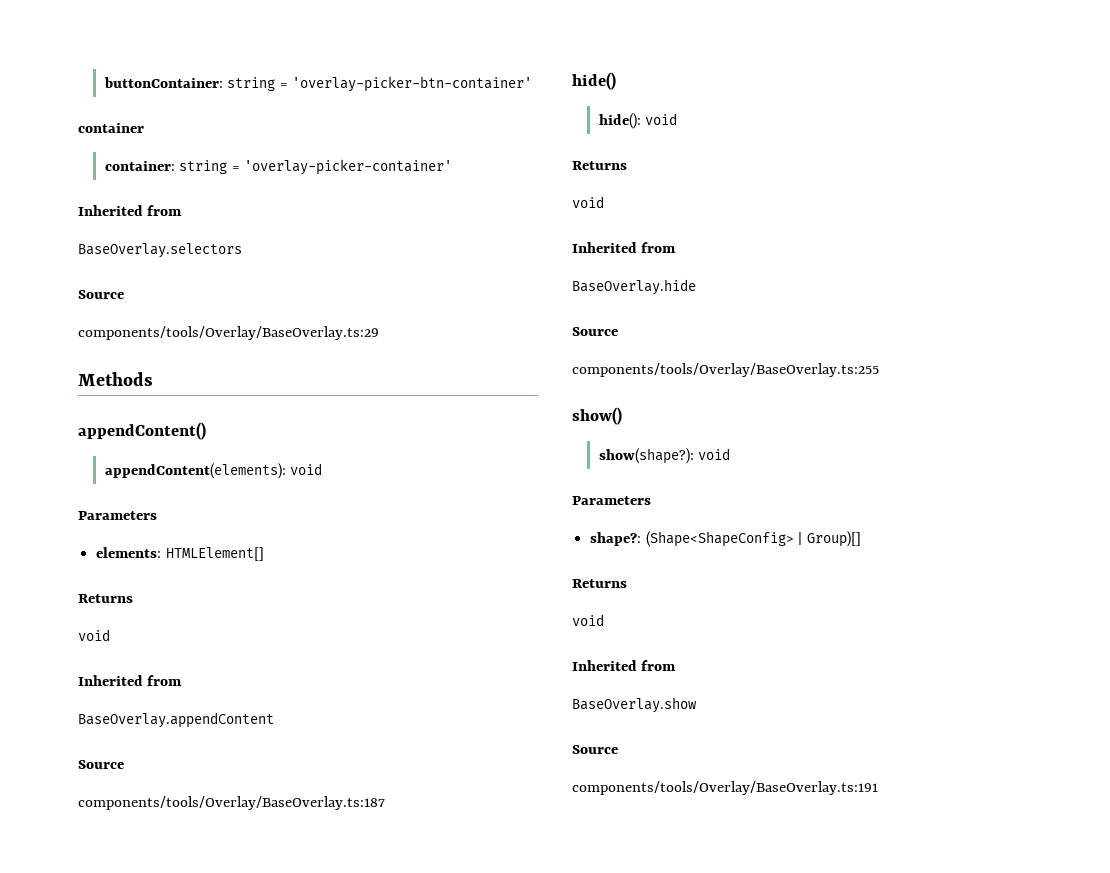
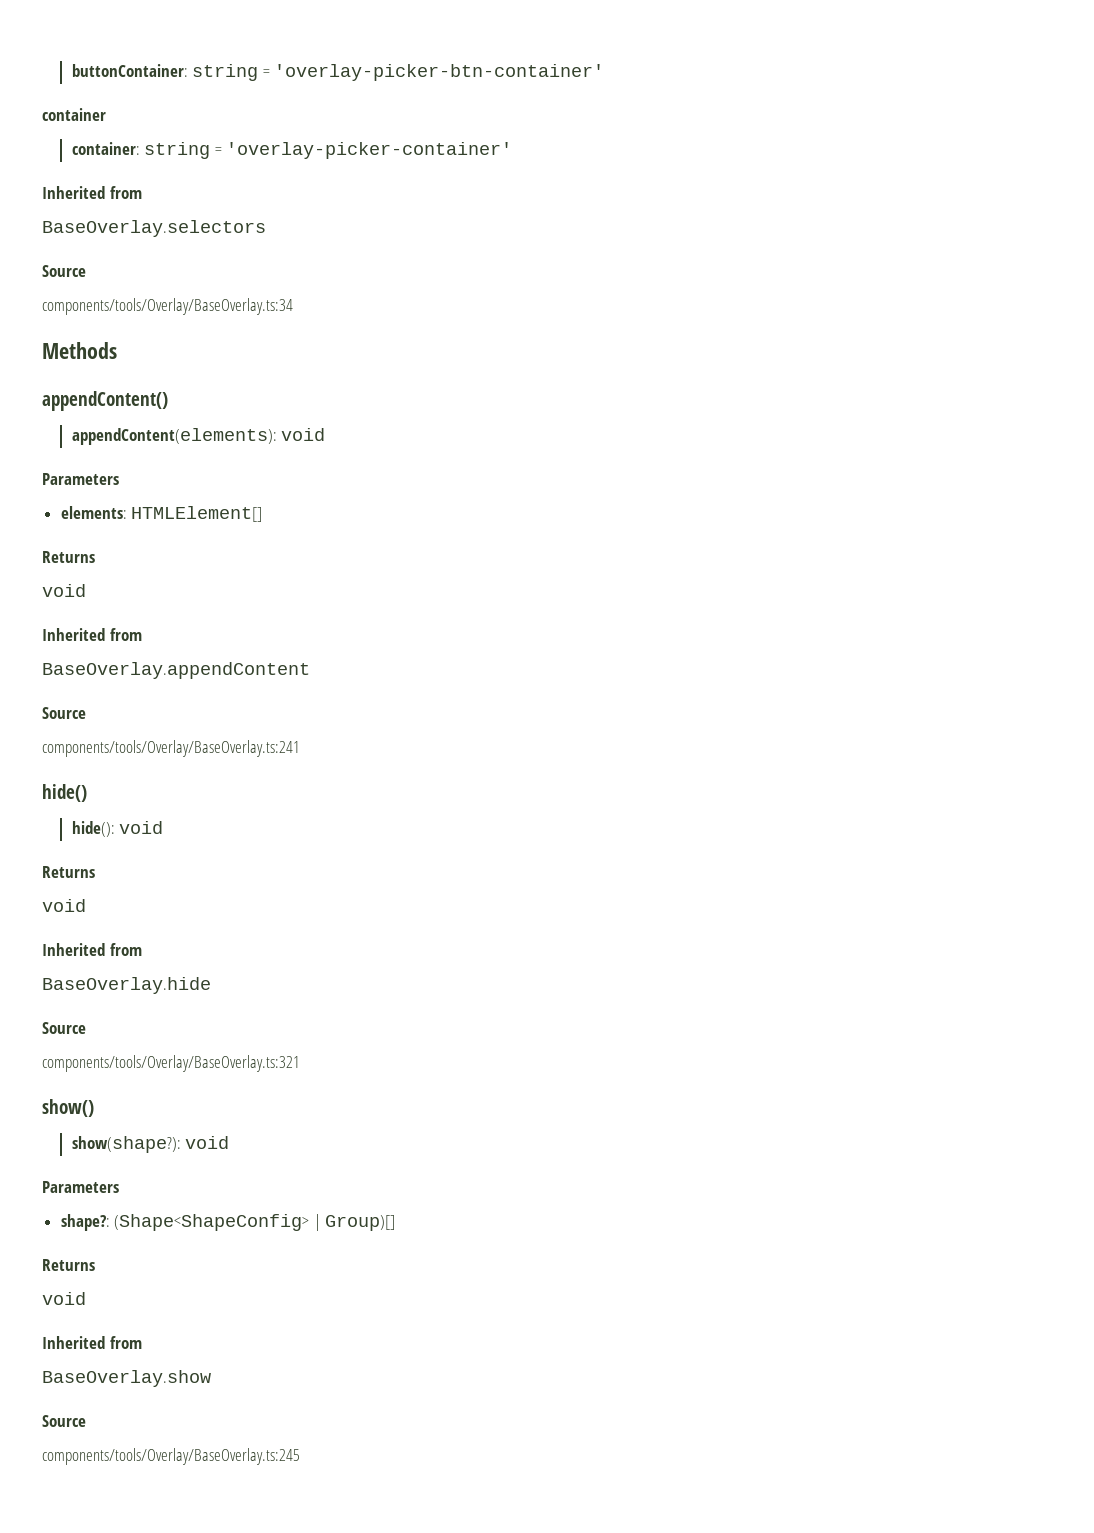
[78,326,379,340] components/tools/Overlay/BaseOverlay.ts:29 -> [42,298,293,315] components/tools/Overlay/BaseOverlay.ts:34
[78,796,385,810] components/tools/Overlay/BaseOverlay.ts:187 -> [42,740,300,757] components/tools/Overlay/BaseOverlay.ts:241
[572,363,879,377] components/tools/Overlay/BaseOverlay.ts:255 -> [42,1055,300,1072] components/tools/Overlay/BaseOverlay.ts:321
[572,781,878,795] components/tools/Overlay/BaseOverlay.ts:191 -> [42,1448,300,1465] components/tools/Overlay/BaseOverlay.ts:245

